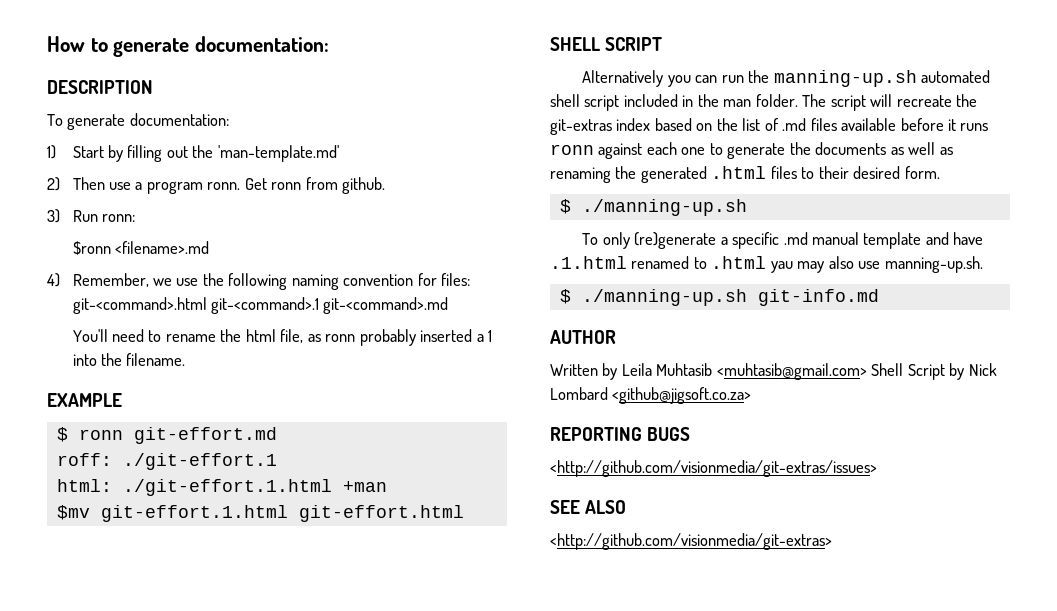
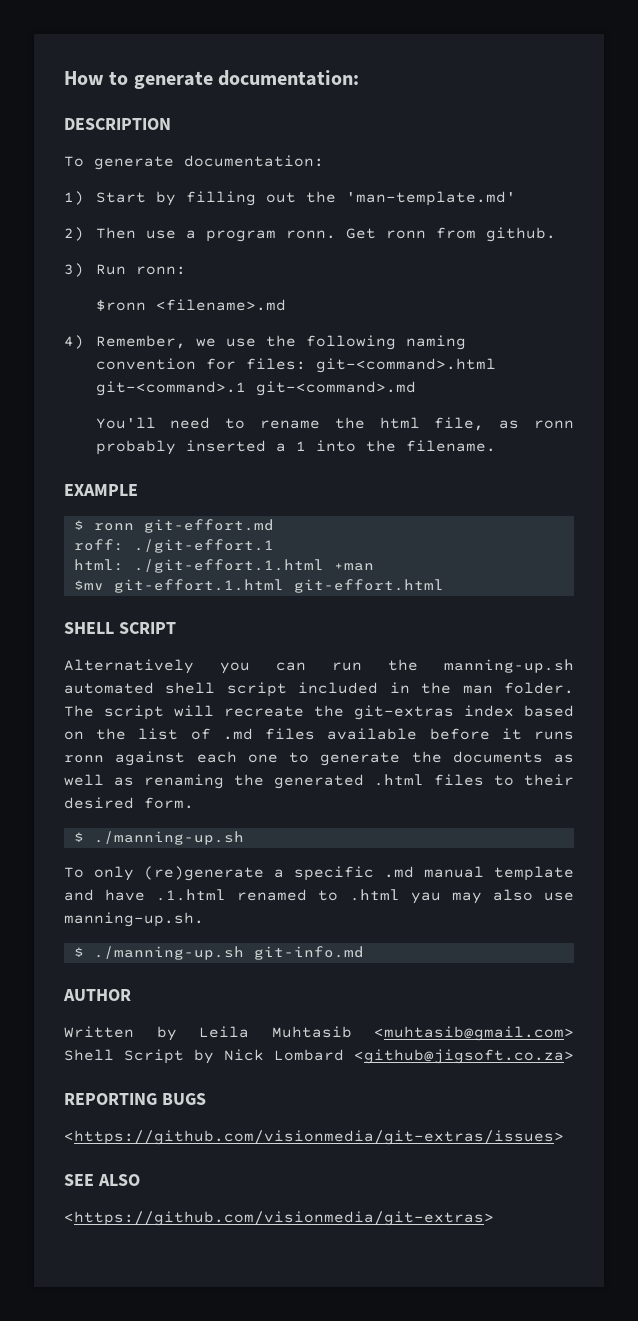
[550,460,877,477] <http://github.com/visionmedia/git-extras/issues> -> [64,1130,564,1145] <https://github.com/visionmedia/git-extras/issues>
[550,533,832,550] <http://github.com/visionmedia/git-extras> -> [64,1211,494,1226] <https://github.com/visionmedia/git-extras>

